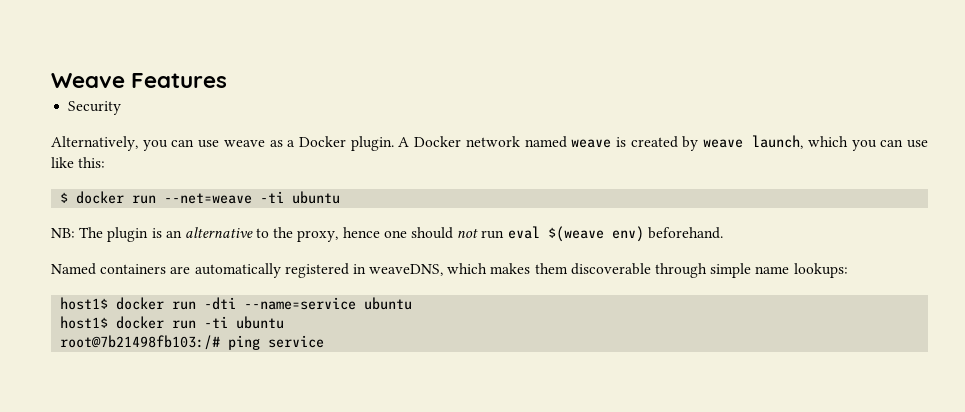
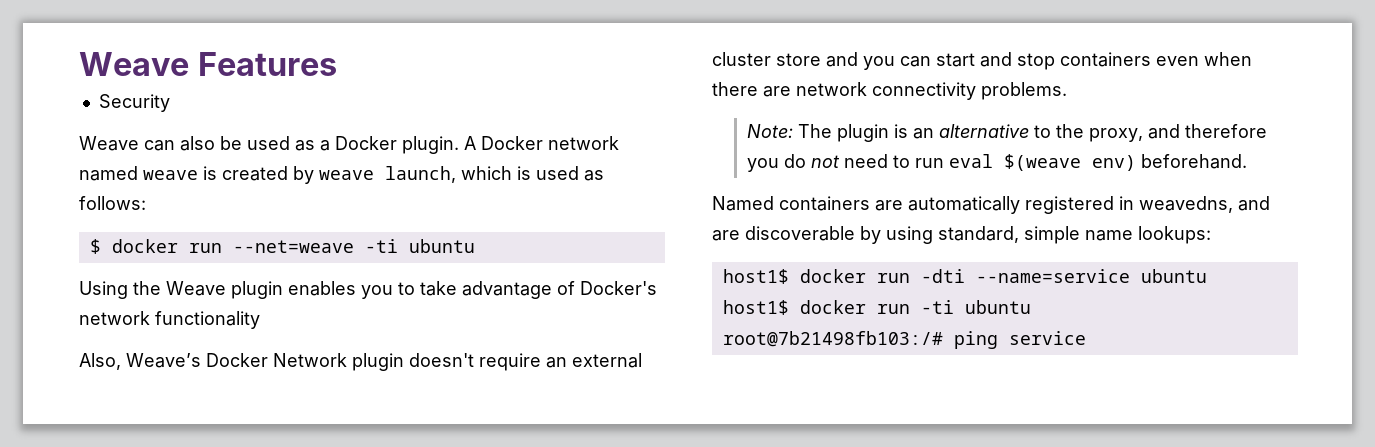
[51,136,265,151] Alternatively, you can use weave -> [79,136,290,151] Weave can also be used
[851,139,928,151] [51,157,106,168] you can use like this: -> [517,166,604,181] [79,196,146,210] is used as follows:
[51,228,75,238] NB: -> [79,281,657,299] [79,311,260,329] [79,353,642,371] [712,52,1252,70] [712,82,1067,100] [746,124,793,138] Using the Weave plugin enables you to take advantage of Docker's network functionality // Also, Weave’s Docker Network plugin doesn't require an external cluster store and you can start and stop containers even when there are network connectivity problems. // Note:
[342,227,479,239] hence one should not -> [1147,124,1267,139] [746,154,910,172] and therefore you do not need to
[369,263,708,278] weaveDNS, which makes them discoverable through -> [1139,196,1270,213] [712,226,1019,244] weavedns, and are discoverable by using standard,

